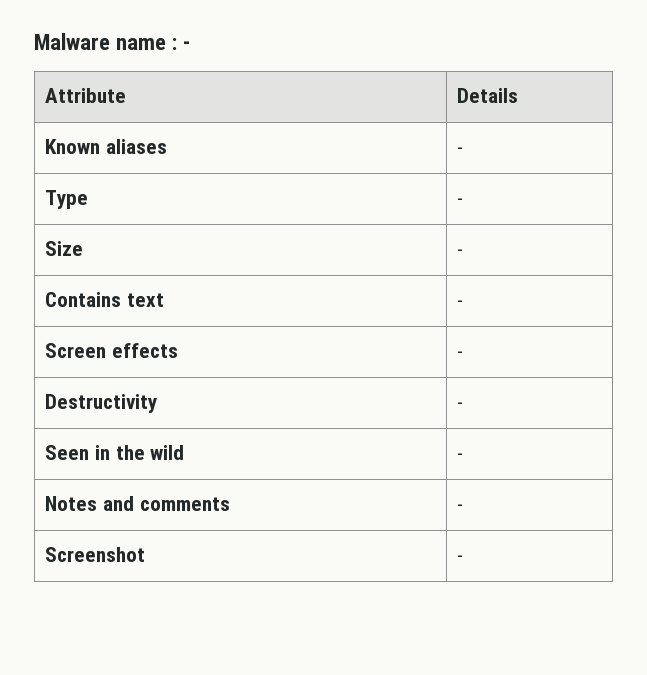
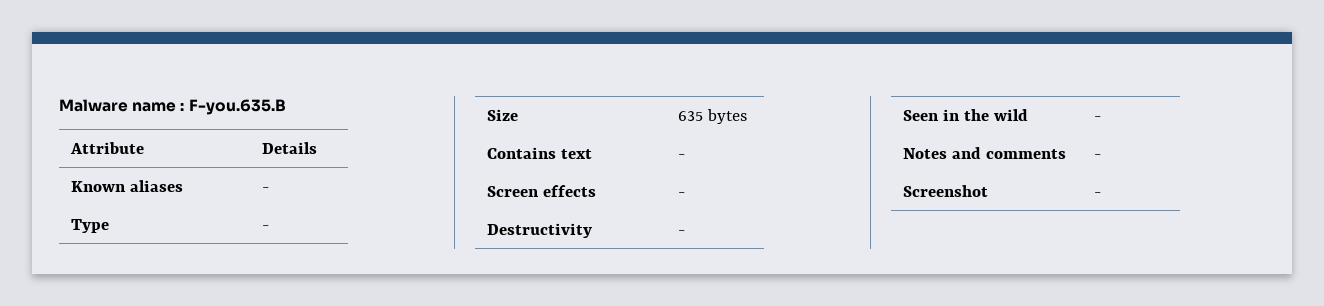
[183,41,191,50] - -> [188,99,286,115] F-you.635.B
[457,249,464,256] - -> [678,109,748,124] 635 bytes

